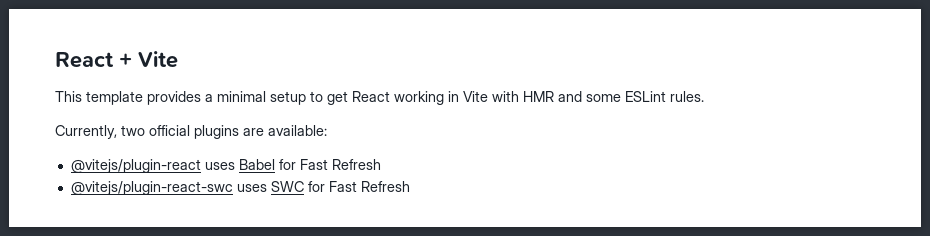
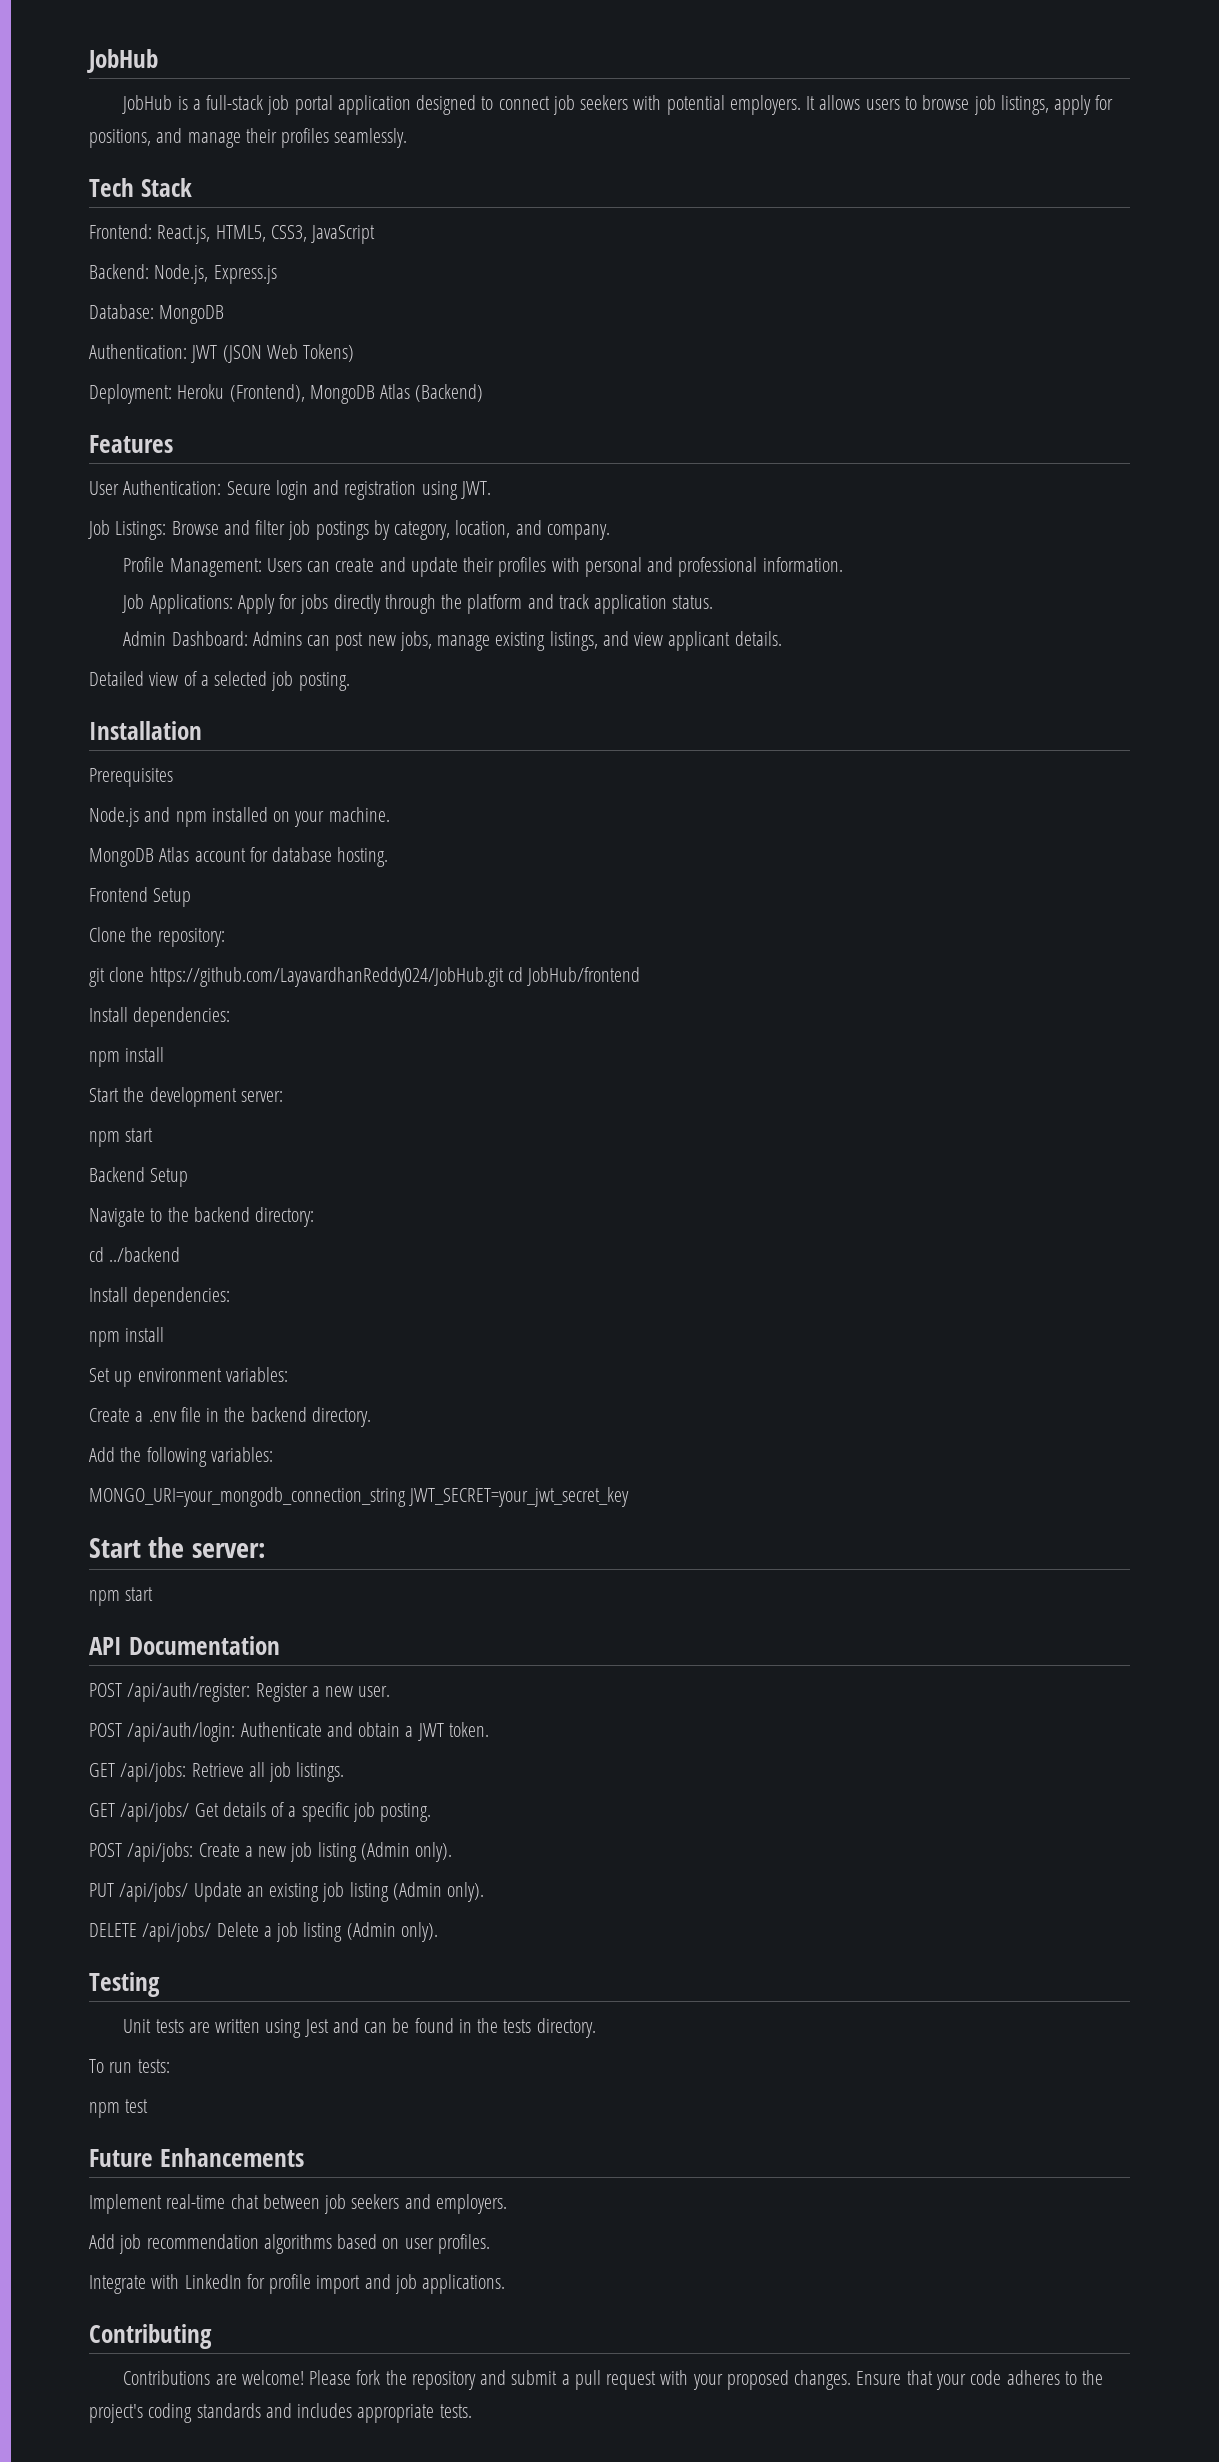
[55,51,178,68] [55,91,704,105] [55,125,327,139] [70,159,381,173] [70,181,410,195] React + Vite // This template provides a minimal setup to get React working in Vite with HMR and some ESLint rules. // Currently, two official plugins are available: // @vitejs/plugin-react uses Babel for Fast Refresh // @vitejs/plugin-react-swc uses SWC for Fast Refresh -> [87,49,158,73] [122,95,1114,115] [89,128,408,148] [89,178,192,197] [89,224,376,244] [89,264,277,284] [89,304,225,324] [89,344,355,363] [89,384,484,404] [89,435,173,453] [89,480,491,500] [88,520,610,540] [123,557,843,577] [122,594,714,614] [123,631,782,651] [89,671,350,691] [89,721,202,740] [89,768,173,787] [89,807,390,827] [89,847,389,867] [89,887,192,907] [89,927,225,947] [89,967,641,987] [89,1007,231,1027] [89,1047,165,1067] [89,1087,283,1107] [89,1128,154,1147] [89,1167,189,1187] [89,1207,315,1227] [89,1247,181,1262] [89,1287,231,1307] [89,1327,165,1347] [89,1367,288,1387] [89,1407,371,1427] [89,1447,273,1467] [89,1487,630,1507] [89,1537,266,1558] [89,1587,154,1606] [89,1636,280,1655] [89,1682,391,1702] [89,1722,489,1742] [89,1762,345,1782] [89,1802,432,1822] [89,1842,453,1862] [89,1882,485,1902] [89,1922,438,1942] [89,1972,160,1997] [123,2018,596,2038] [89,2059,170,2073] [89,2099,149,2118] [89,2148,304,2167] [89,2194,507,2214] [89,2234,490,2254] [89,2274,506,2294] [89,2324,212,2349] [123,2370,1104,2390] [89,2403,472,2423] JobHub // JobHub is a full-stack job portal application designed to connect job seekers with potential employers. It allows users to browse job listings, apply for positions, and manage their profiles seamlessly. // Tech Stack // Frontend: React.js, HTML5, CSS3, JavaScript // Backend: Node.js, Express.js // Database: MongoDB // Authentication: JWT (JSON Web Tokens) // Deployment: Heroku (Frontend), MongoDB Atlas (Backend) // Features // User Authentication: Secure login and registration using JWT. // Job Listings: Browse and filter job postings by category, location, and company. // Profile Management: Users can create and update their profiles with personal and professional information. // Job Applications: Apply for jobs directly through the platform and track application status. // Admin Dashboard: Admins can post new jobs, manage existing listings, and view applicant details. // Detailed view of a selected job posting. // Installation // Prerequisites // Node.js and npm installed on your machine. // MongoDB Atlas account for database hosting. // Frontend Setup // Clone the repository: // git clone https://github.com/LayavardhanReddy024/JobHub.git cd JobHub/frontend // Install dependencies: // npm install // Start the development server: // npm start // Backend Setup // Navigate to the backend directory: // cd ../backend // Install dependencies: // npm install // Set up environment variables: // Create a .env file in the backend directory. // Add the following variables: // MONGO_URI=your_mongodb_connection_string JWT_SECRET=your_jwt_secret_key // Start the server: // npm start // API Documentation // POST /api/auth/register: Register a new user. // POST /api/auth/login: Authenticate and obtain a JWT token. // GET /api/jobs: Retrieve all job listings. // GET /api/jobs/ Get details of a specific job posting. // POST /api/jobs: Create a new job listing (Admin only). // PUT /api/jobs/ Update an existing job listing (Admin only). // DELETE /api/jobs/ Delete a job listing (Admin only). // Testing // Unit tests are written using Jest and can be found in the tests directory. // To run tests: // npm test // Future Enhancements // Implement real-time chat between job seekers and employers. // Add job recommendation algorithms based on user profiles. // Integrate with LinkedIn for profile import and job applications. // Contributing // Contributions are welcome! Please fork the repository and submit a pull request with your proposed changes. Ensure that your code adheres to the project's coding standards and includes appropriate tests.

